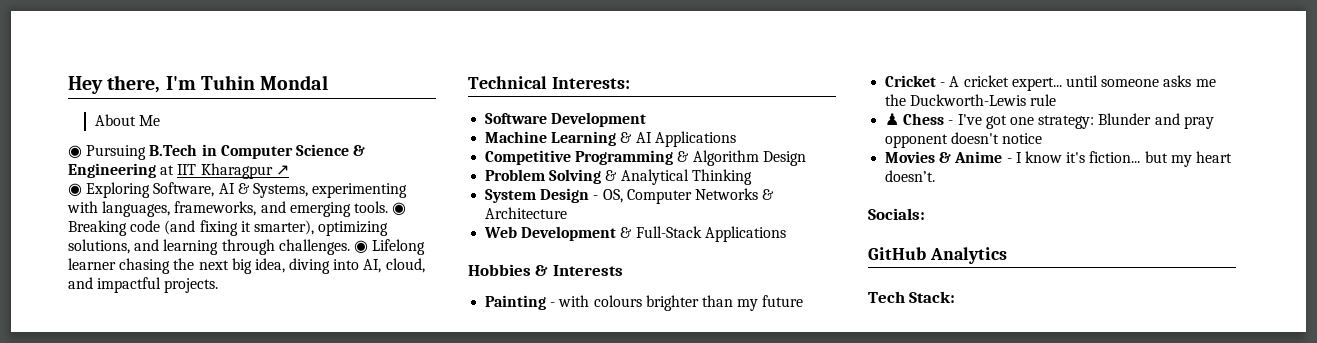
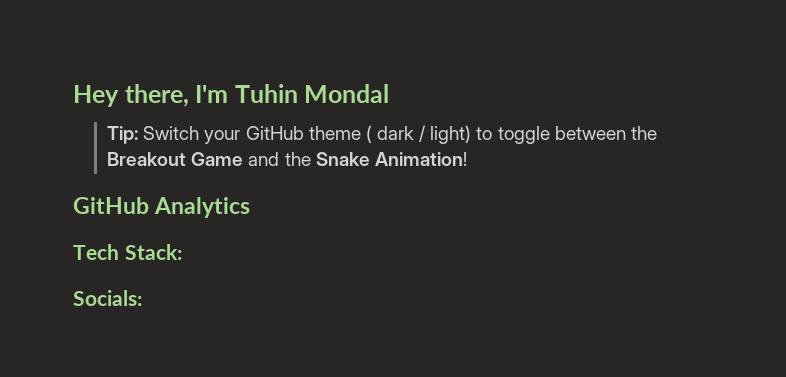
[94,114,160,126] [68,144,366,160] [68,163,289,179] [68,182,408,198] [67,201,407,217] [68,220,389,236] [68,239,426,255] [68,258,425,274] [68,277,219,293] [468,76,630,89] [485,112,647,127] [485,131,736,147] [485,150,806,166] [485,169,752,185] [485,188,775,204] [485,207,568,219] [484,226,786,242] [468,264,623,276] [485,295,804,311] [885,75,1216,91] [885,94,1057,106] [885,113,1214,129] [885,132,1043,148] [885,151,1232,167] [885,170,936,182] [868,208,925,220] About Me // ◉ Pursuing B.Tech in Computer Science & Engineering at IIT Kharagpur ↗ // ◉ Exploring Software, AI & Systems, experimenting with languages, frameworks, and emerging tools. ◉ Breaking code (and fixing it smarter), optimizing solutions, and learning through challenges. ◉ Lifelong learner chasing the next big idea, diving into AI, cloud, and impactful projects. // Technical Interests: // Software Development // Machine Learning & AI Applications // Competitive Programming & Algorithm Design // Problem Solving & Analytical Thinking // System Design - OS, Computer Networks & Architecture // Web Development & Full-Stack Applications // Hobbies & Interests // Painting - with colours brighter than my future // Cricket - A cricket expert... until someone asks me the Duckworth-Lewis rule // ♟ Chess - I've got one strategy: Blunder and pray opponent doesn't notice // Movies & Anime - I know it's fiction... but my heart doesn’t. // Socials: -> [107,125,657,144] [107,152,467,166] Tip: Switch your GitHub theme ( dark / light) to toggle between the Breakout Game and the Snake Animation!
(956, 297) none -> [73,290,142,306] // Socials:

